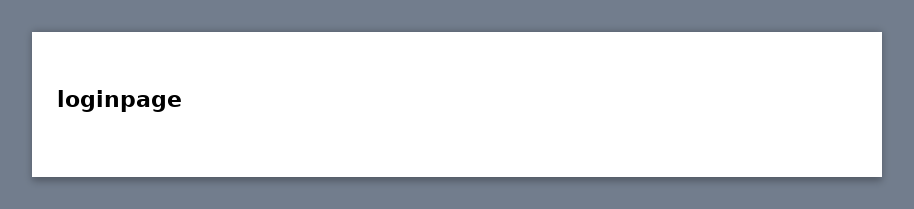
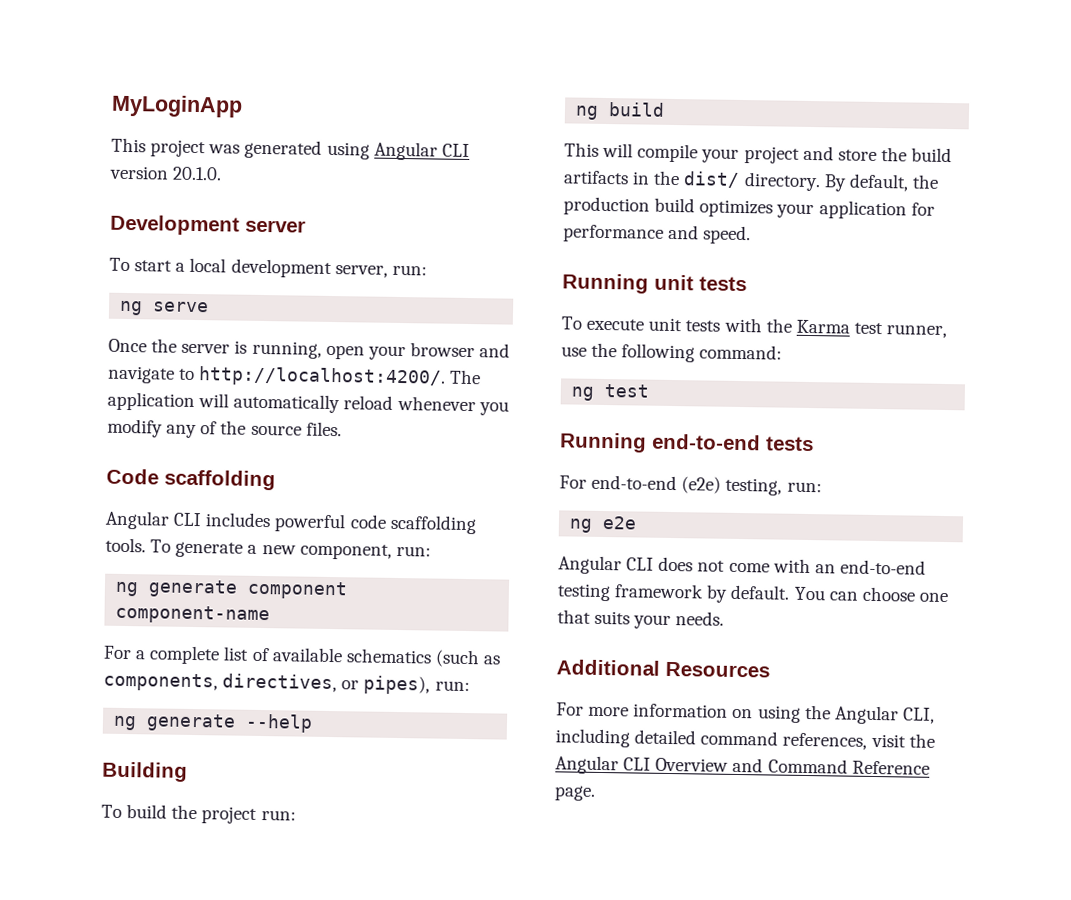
[57,90,182,112] loginpage -> [111,94,243,118] [111,137,470,161] [109,165,223,181] [110,214,306,236] [109,257,427,278] [119,300,210,316] [108,338,511,361] [107,365,482,388] [107,391,509,416] [107,418,342,439] [106,468,276,491] [105,510,477,535] [105,537,431,560] [115,579,349,600] [115,604,271,625] [103,645,501,668] [103,672,470,695] [113,713,314,733] [102,761,188,782] [101,804,296,824] [575,102,666,120] [564,142,953,164] [563,170,939,192] [563,196,935,220] [563,224,752,245] [562,273,747,294] [561,316,948,339] [561,342,783,363] [571,384,650,401] [559,432,814,453] [559,474,822,496] [569,515,638,533] [558,555,926,575] [557,583,948,603] [557,609,725,630] [556,659,770,678] [556,702,935,725] [555,728,935,750] [555,755,930,775] [554,785,596,801] MyLoginApp // This project was generated using Angular CLI version 20.1.0. // Development server // To start a local development server, run: // ng serve // Once the server is running, open your browser and navigate to http://localhost:4200/. The application will automatically reload whenever you modify any of the source files. // Code scaffolding // Angular CLI includes powerful code scaffolding tools. To generate a new component, run: // ng generate component component-name // For a complete list of available schematics (such as components, directives, or pipes), run: // ng generate --help // Building // To build the project run: // ng build // This will compile your project and store the build artifacts in the dist/ directory. By default, the production build optimizes your application for performance and speed. // Running unit tests // To execute unit tests with the Karma test runner, use the following command: // ng test // Running end-to-end tests // For end-to-end (e2e) testing, run: // ng e2e // Angular CLI does not come with an end-to-end testing framework by default. You can choose one that suits your needs. // Additional Resources // For more information on using the Angular CLI, including detailed command references, visit the Angular CLI Overview and Command Reference page.

